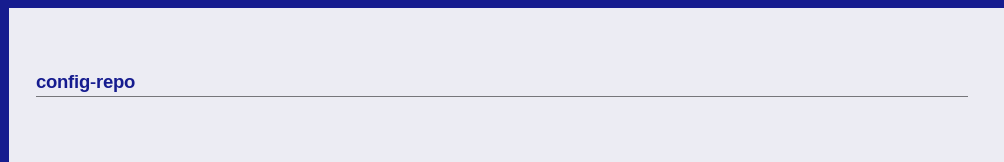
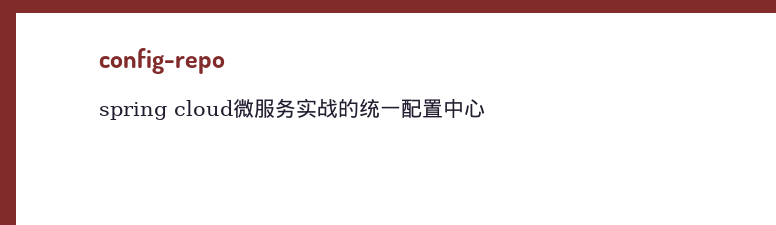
(135, 83) none -> [99,98,485,120] // spring cloud微服务实战的统一配置中心

